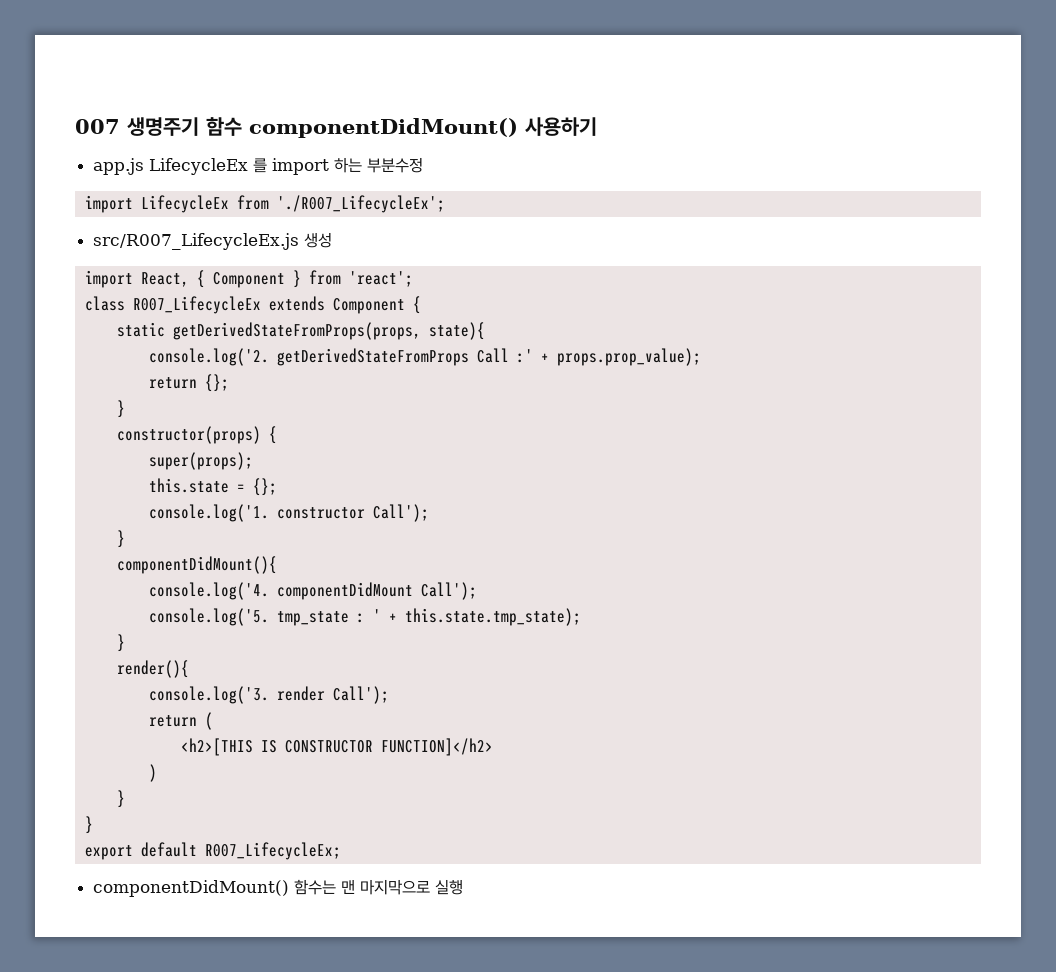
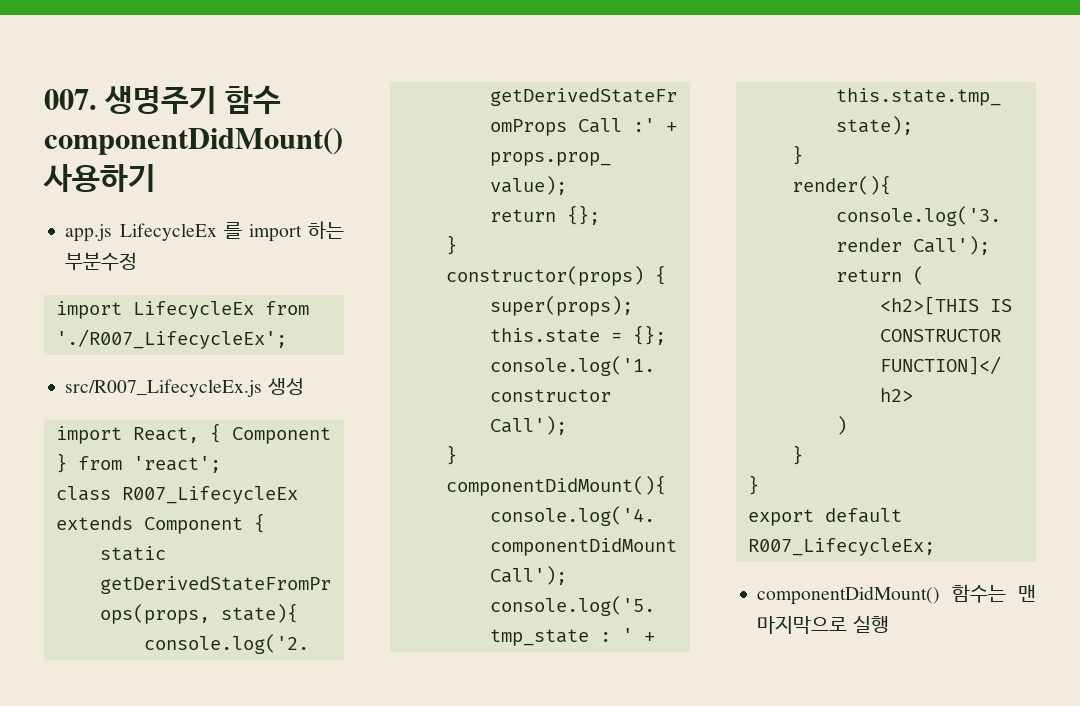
[75,119,120,134] 007 -> [44,89,97,110] 007.

